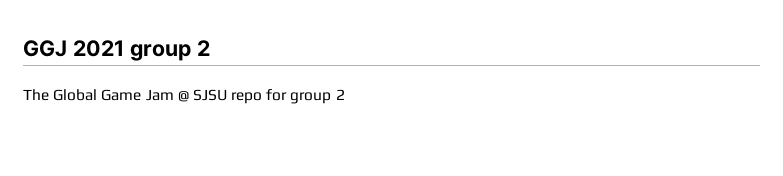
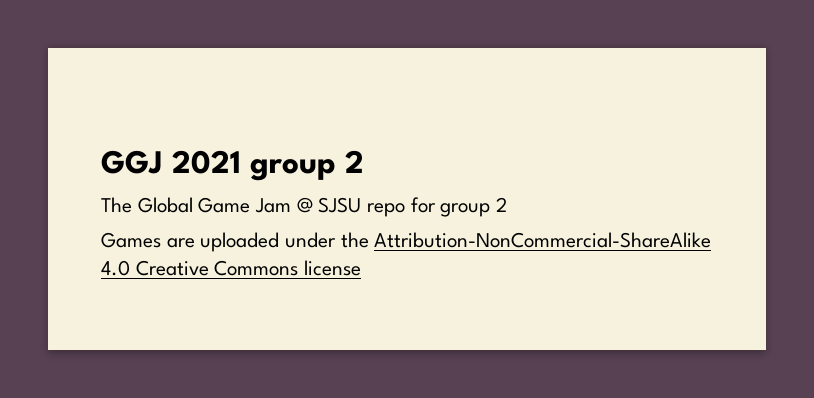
(345, 94) none -> [101,232,712,252] [101,260,362,276] // Games are uploaded under the Attribution-NonCommercial-ShareAlike 4.0 Creative Commons license

